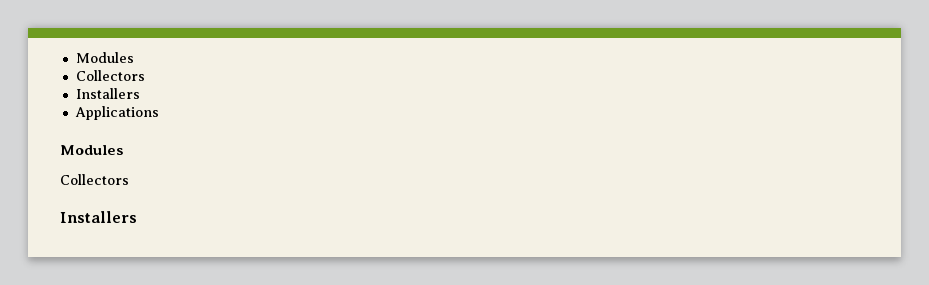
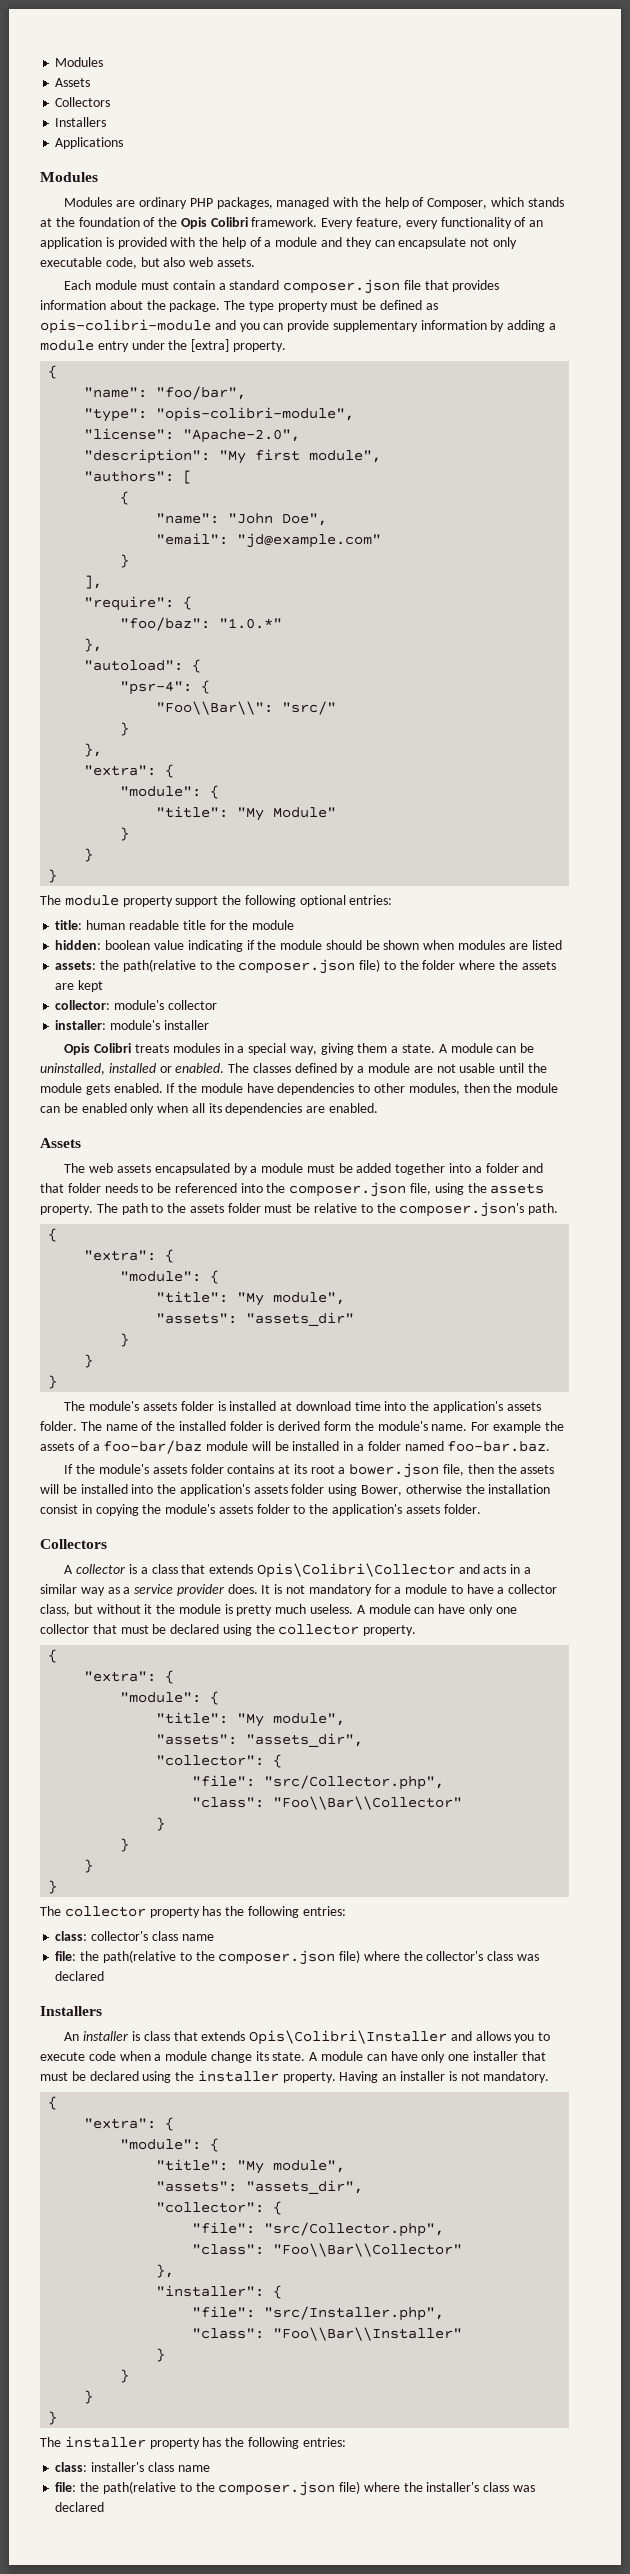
[75,52,134,63] Modules -> [55,57,104,67] [55,78,91,87] Modules // Assets
[60,174,129,185] [60,211,137,223] Collectors // Installers -> [64,197,564,209] [40,217,544,229] [40,237,517,249] [40,257,255,269] [64,279,500,294] [40,300,438,312] [40,319,557,334] [40,339,286,352] [48,365,58,379] [84,386,247,400] [84,407,355,422] [84,428,301,443] [84,449,382,464] [84,470,193,484] [120,491,130,505] [156,513,328,526] [156,533,382,548] [120,554,130,568] [84,575,103,589] [84,596,193,611] [120,617,283,631] [84,638,103,652] [84,659,202,673] [120,680,211,695] [156,701,337,715] [120,722,130,736] [84,743,103,757] [84,764,175,778] [120,785,220,799] [156,806,337,821] [120,827,130,841] [84,848,94,862] [48,869,58,883] [40,895,393,907] [55,920,295,930] [55,940,562,952] [55,959,556,974] [55,980,104,992] [55,1000,217,1010] [55,1020,209,1030] [64,1043,535,1055] [40,1063,547,1075] [40,1083,559,1095] [40,1103,379,1115] [40,1138,81,1148] [64,1163,544,1175] [40,1182,545,1197] [40,1202,559,1217] [48,1228,58,1242] [84,1249,175,1263] [120,1270,220,1284] [156,1291,346,1306] [156,1312,355,1326] [120,1333,130,1347] [84,1354,94,1368] [48,1375,58,1389] [64,1401,541,1413] [40,1421,564,1433] [40,1440,551,1454] [64,1463,555,1478] [40,1484,551,1496] [40,1504,481,1516] [40,1539,107,1549] [64,1563,532,1578] [40,1584,558,1596] [40,1604,517,1616] [40,1624,417,1636] [48,1649,58,1663] [84,1670,175,1684] [120,1691,220,1705] [156,1712,346,1727] [156,1733,364,1747] [156,1754,283,1768] [192,1775,445,1790] [192,1796,463,1810] [156,1817,166,1831] [120,1838,130,1852] [84,1859,94,1873] [48,1880,58,1894] [40,1906,346,1918] [55,1931,214,1941] [55,1950,539,1965] [55,1971,105,1981] [40,2006,102,2016] [64,2030,551,2045] [40,2051,546,2063] [40,2070,550,2083] [48,2096,58,2110] [84,2117,175,2131] [120,2138,220,2152] [156,2159,346,2174] [156,2180,364,2194] [156,2201,283,2215] [192,2222,445,2237] [192,2243,463,2257] [156,2264,175,2278] [156,2285,283,2299] [192,2306,445,2321] [192,2327,463,2341] [156,2348,166,2362] [120,2369,130,2383] [84,2390,94,2404] [48,2411,58,2425] [40,2436,346,2449] [55,2462,210,2472] [55,2481,535,2496] [55,2502,105,2512] Modules are ordinary PHP packages, managed with the help of Composer, which stands at the foundation of the Opis Colibri framework. Every feature, every functionality of an application is provided with the help of a module and they can encapsulate not only executable code, but also web assets. // Each module must contain a standard composer.json file that provides information about the package. The type property must be defined as opis-colibri-module and you can provide supplementary information by adding a module entry under the [extra] property. // { // "name": "foo/bar", // "type": "opis-colibri-module", // "license": "Apache-2.0", // "description": "My first module", // "authors": [ // { // "name": "John Doe", // "email": "jd@example.com" // } // ], // "require": { // "foo/baz": "1.0.*" // }, // "autoload": { // "psr-4": { // "Foo\\Bar\\": "src/" // } // }, // "extra": { // "module": { // "title": "My Module" // } // } // } // The module property support the following optional entries: // title: human readable title for the module // hidden: boolean value indicating if the module should be shown when modules are listed // assets: the path(relative to the composer.json file) to the folder where the assets are kept // collector: module's collector // installer: module's installer // Opis Colibri treats modules in a special way, giving them a state. A module can be uninstalled, installed or enabled. The classes defined by a module are not usable until the module gets enabled. If the module have dependencies to other modules, then the module can be enabled only when all its dependencies are enabled. // Assets // The web assets encapsulated by a module must be added together into a folder and that folder needs to be referenced into the composer.json file, using the assets property. The path to the assets folder must be relative to the composer.json's path. // { // "extra": { // "module": { // "title": "My module", // "assets": "assets_dir" // } // } // } // The module's assets folder is installed at download time into the application's assets folder. The name of the installed folder is derived form the module's name. For example the assets of a foo-bar/baz module will be installed in a folder named foo-bar.baz. // If the module's assets folder contains at its root a bower.json file, then the assets will be installed into the application's assets folder using Bower, otherwise the installation consist in copying the module's assets folder to the application's assets folder. // Collectors // A collector is a class that extends Opis\Colibri\Collector and acts in a similar way as a service provider does. It is not mandatory for a module to have a collector class, but without it the module is pretty much useless. A module can have only one collector that must be declared using the collector property. // { // "extra": { // "module": { // "title": "My module", // "assets": "assets_dir", // "collector": { // "file": "src/Collector.php", // "class": "Foo\\Bar\\Collector" // } // } // } // } // The collector property has the following entries: // class: collector's class name // file: the path(relative to the composer.json file) where the collector's class was declared // Installers // An installer is class that extends Opis\Colibri\Installer and allows you to execute code when a module change its state. A module can have only one installer that must be declared using the installer property. Having an installer is not mandatory. // { // "extra": { // "module": { // "title": "My module", // "assets": "assets_dir", // "collector": { // "file": "src/Collector.php", // "class": "Foo\\Bar\\Collector" // }, // "installer": { // "file": "src/Installer.php", // "class": "Foo\\Bar\\Installer" // } // } // } // } // The installer property has the following entries: // class: installer's class name // file: the path(relative to the composer.json file) where the installer's class was declared

